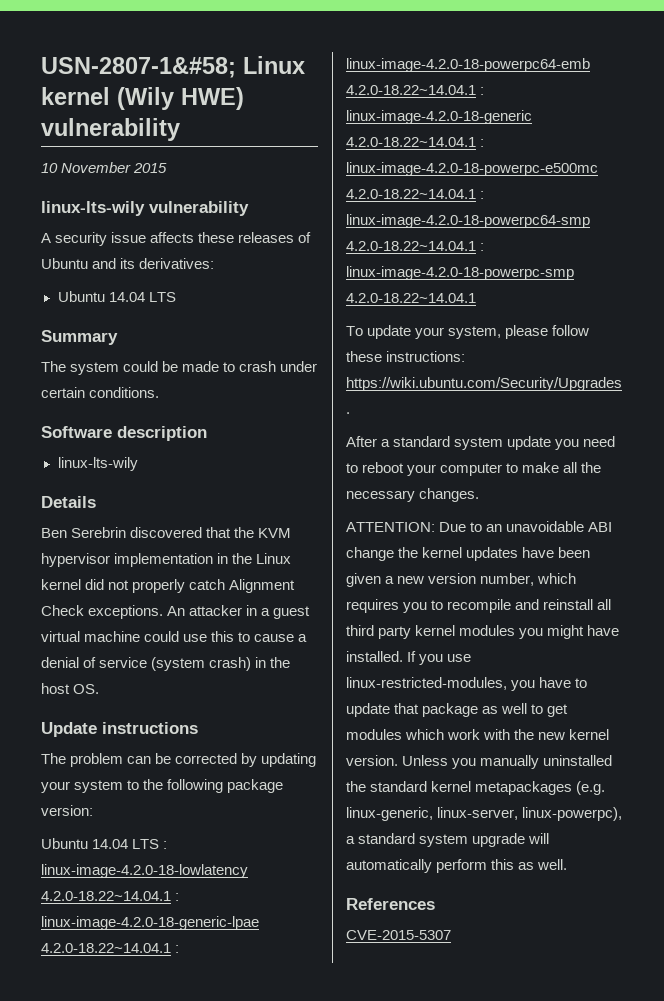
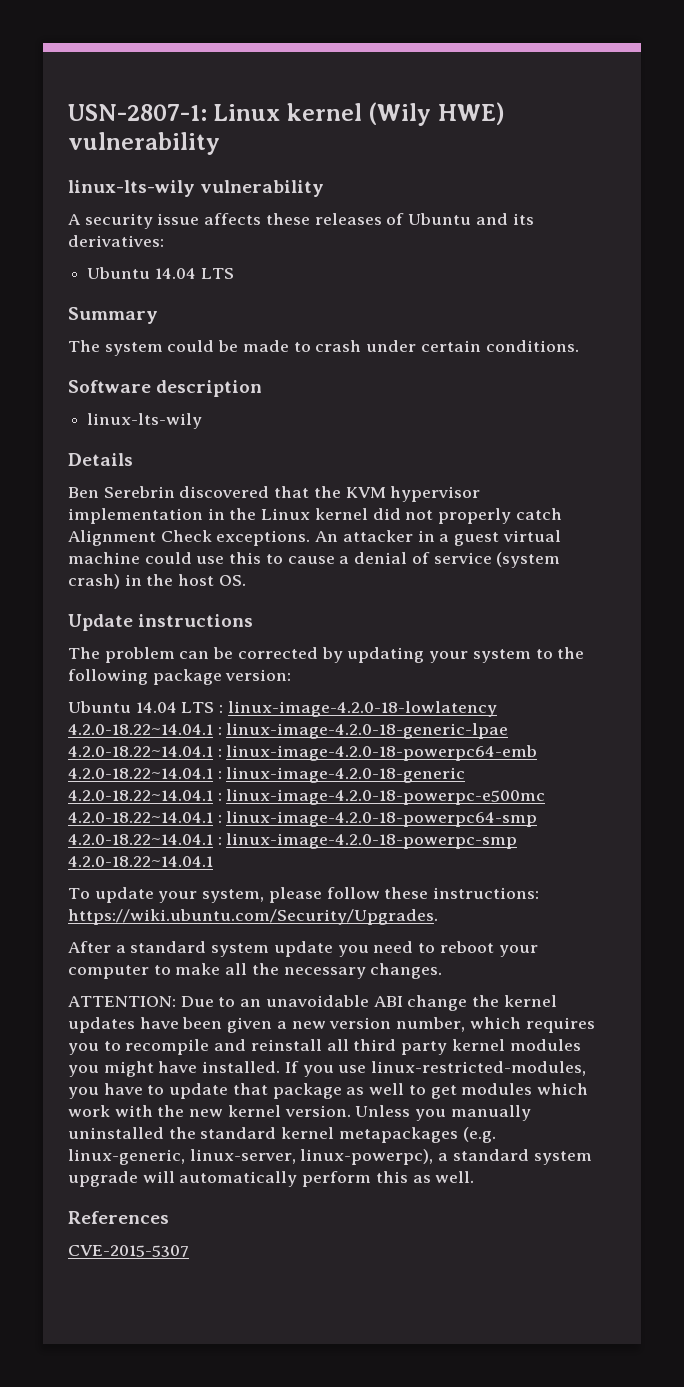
[41,57,236,78] USN-2807-1&#58; -> [68,104,207,121] USN-2807-1:
[41,162,168,173] // 10 November 2015 -> (220, 143) none

